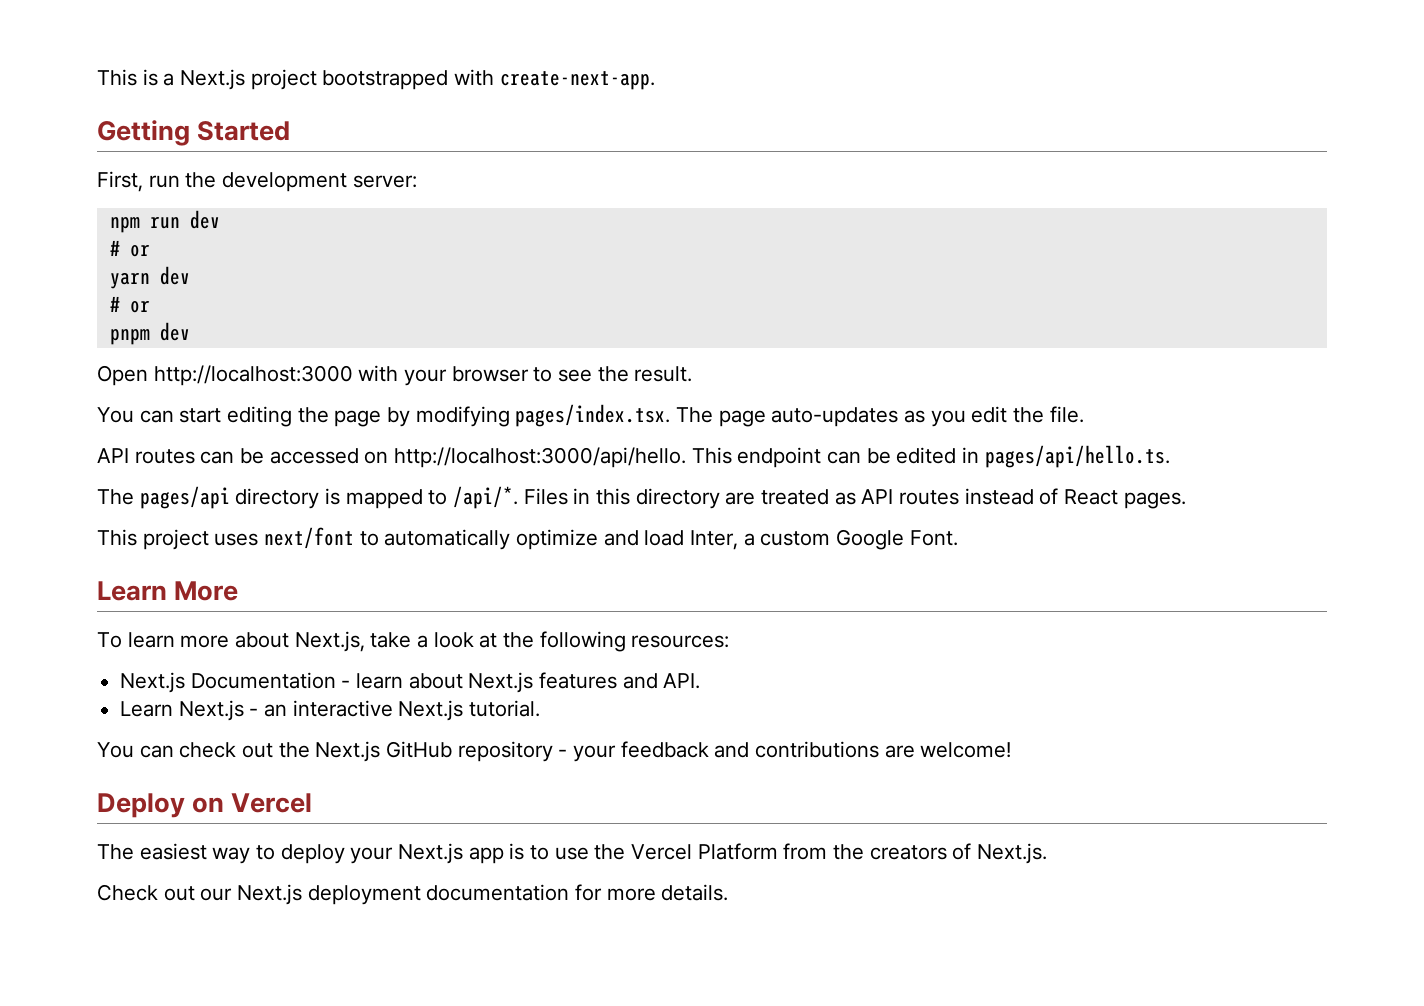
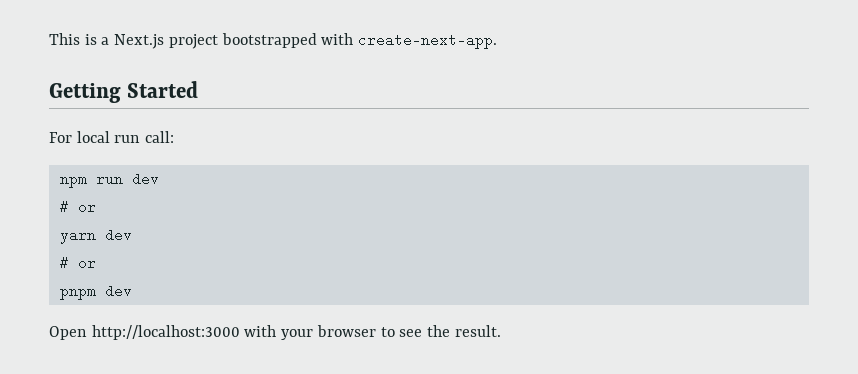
[97,171,417,192] First, run the development server: -> [49,131,175,143] For local run call:
[97,404,1084,427] [97,445,1170,468] [97,486,1186,509] [97,527,958,550] [97,581,239,601] [97,631,730,652] [120,672,701,693] [120,700,541,721] [97,741,1012,762] [97,793,313,818] [97,843,1048,864] [97,884,729,905] // You can start editing the page by modifying pages/index.tsx. The page auto-updates as you edit the file. // API routes can be accessed on http://localhost:3000/api/hello. This endpoint can be edited in pages/api/hello.ts. // The pages/api directory is mapped to /api/*. Files in this directory are treated as API routes instead of React pages. // This project uses next/font to automatically optimize and load Inter, a custom Google Font. // Learn More // To learn more about Next.js, take a look at the following resources: // Next.js Documentation - learn about Next.js features and API. // Learn Next.js - an interactive Next.js tutorial. // You can check out the Next.js GitHub repository - your feedback and contributions are welcome! // Deploy on Vercel // The easiest way to deploy your Next.js app is to use the Vercel Platform from the creators of Next.js. // Check out our Next.js deployment documentation for more details. -> (501, 331) none

